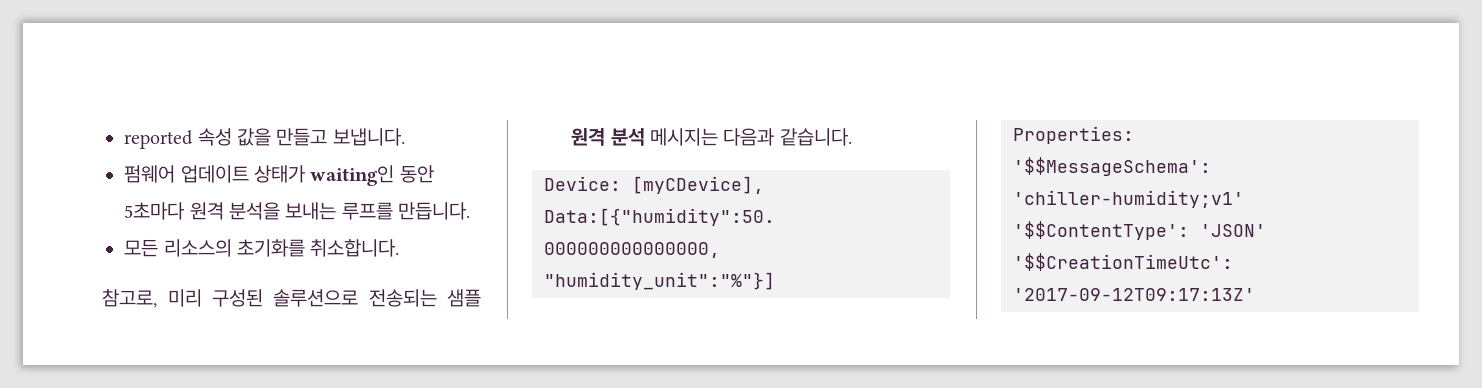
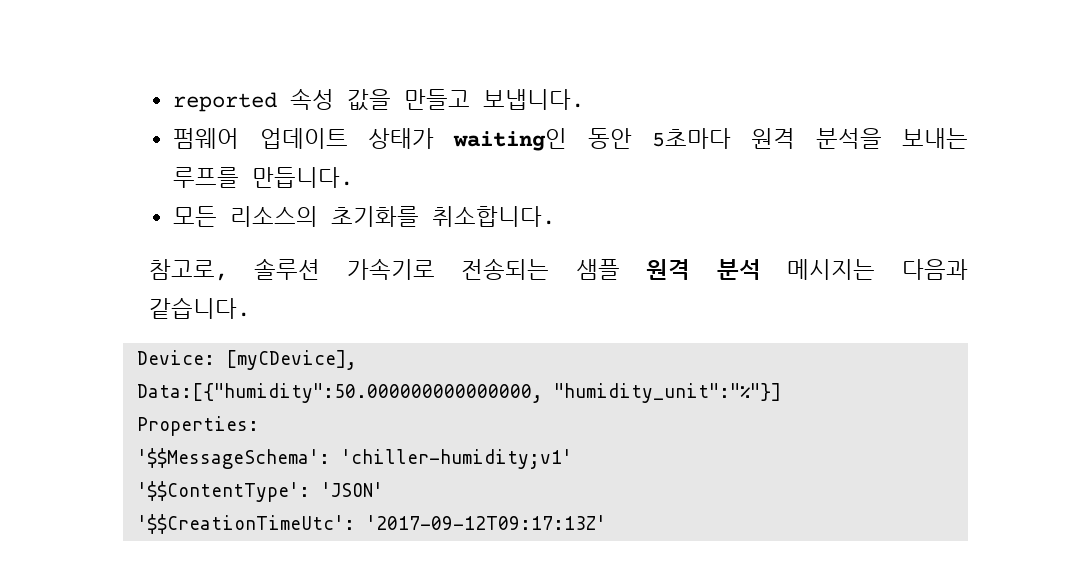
[167,289,359,307] 미리 구성된 솔루션으로 -> [254,258,435,280] 솔루션 가속기로

